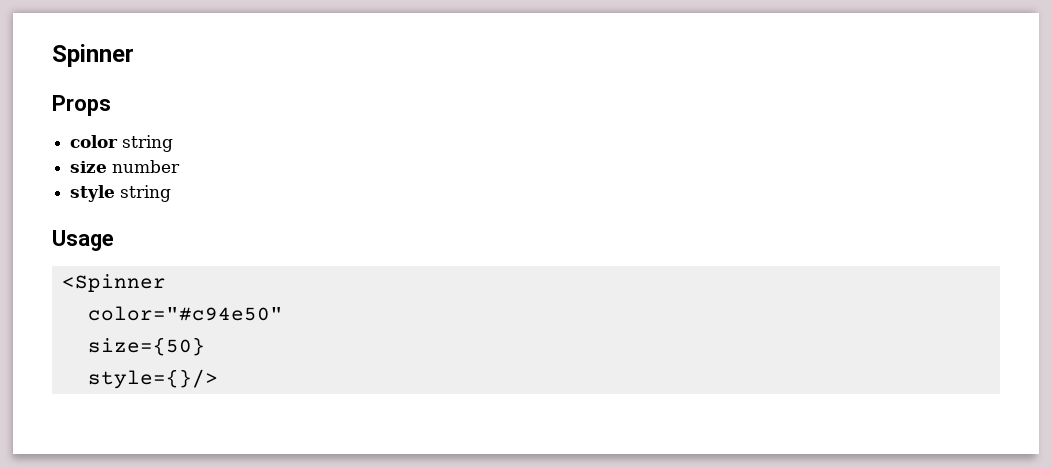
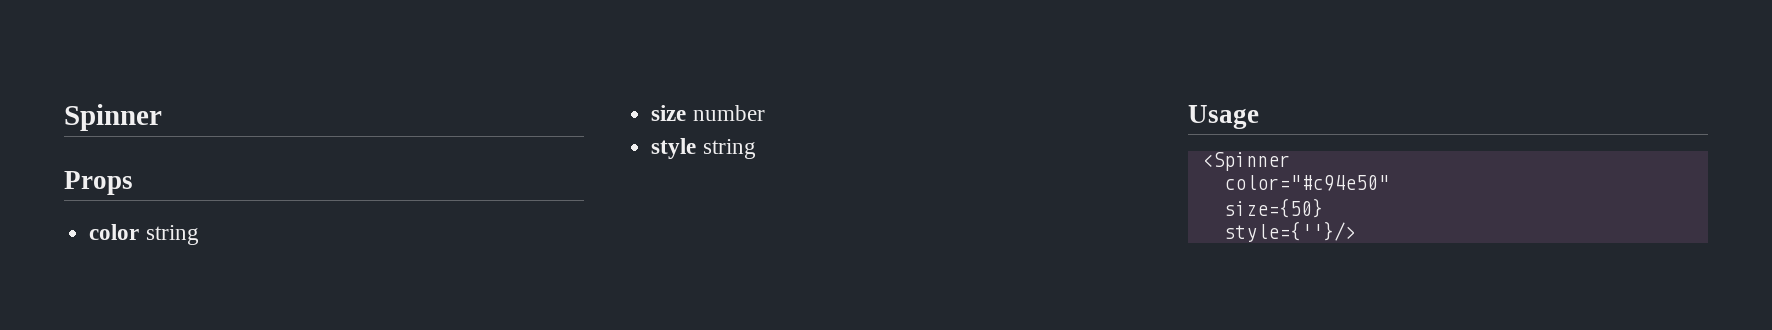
[87,369,218,389] style={}/> -> [1223,221,1356,242] style={''}/>

